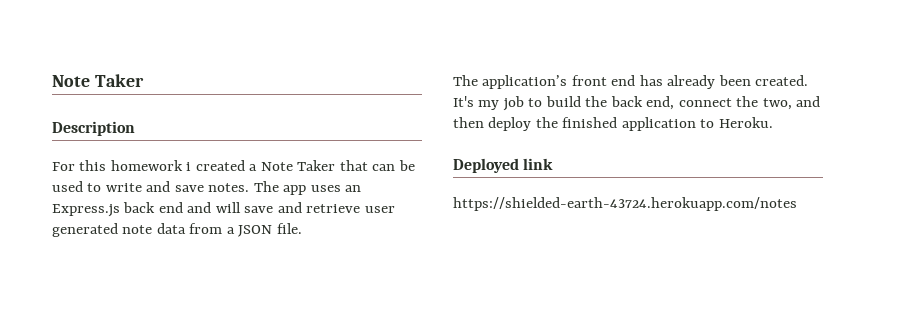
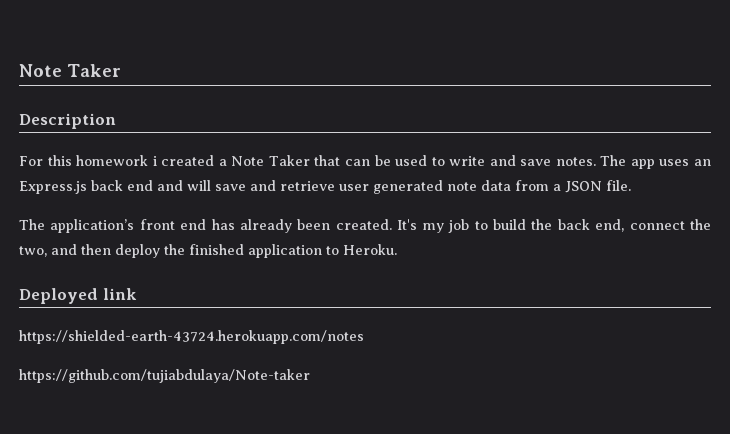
(797, 204) none -> [19,369,310,383] // https://github.com/tujiabdulaya/Note-taker

